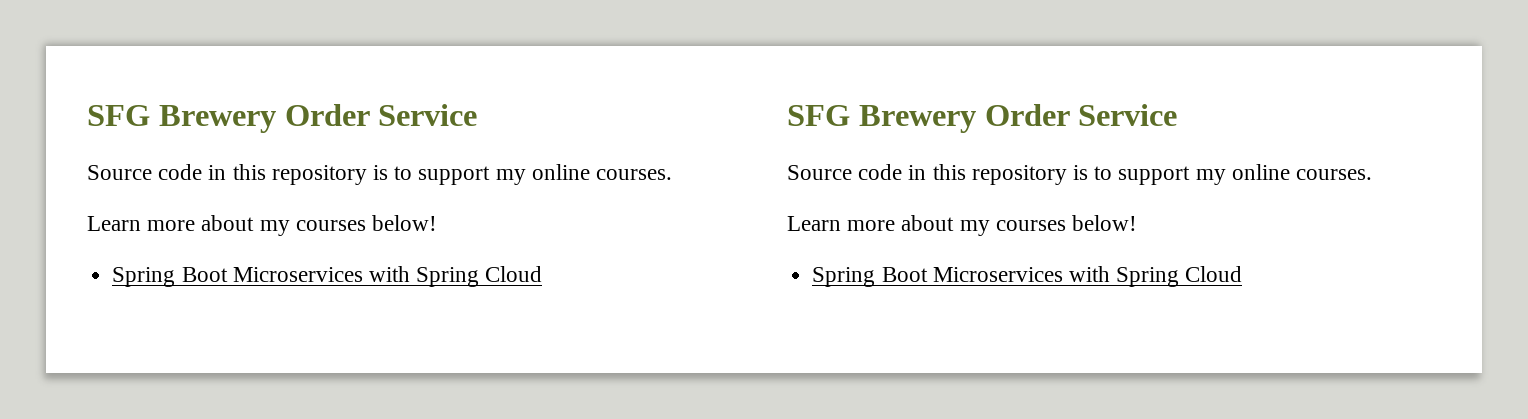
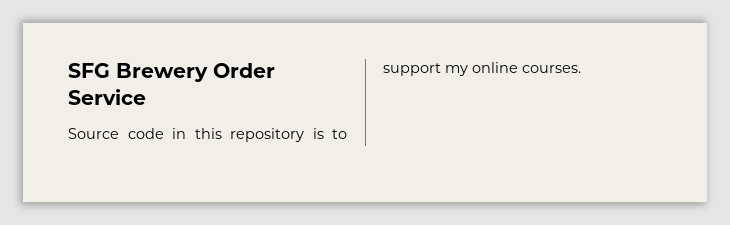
[87,215,438,236] [112,266,543,287] [787,104,1178,133] [787,164,1373,185] [787,215,1138,236] [812,266,1243,287] // Learn more about my courses below! // Spring Boot Microservices with Spring Cloud // SFG Brewery Order Service // Source code in this repository is to support my online courses. // Learn more about my courses below! // Spring Boot Microservices with Spring Cloud -> (581, 69) none

